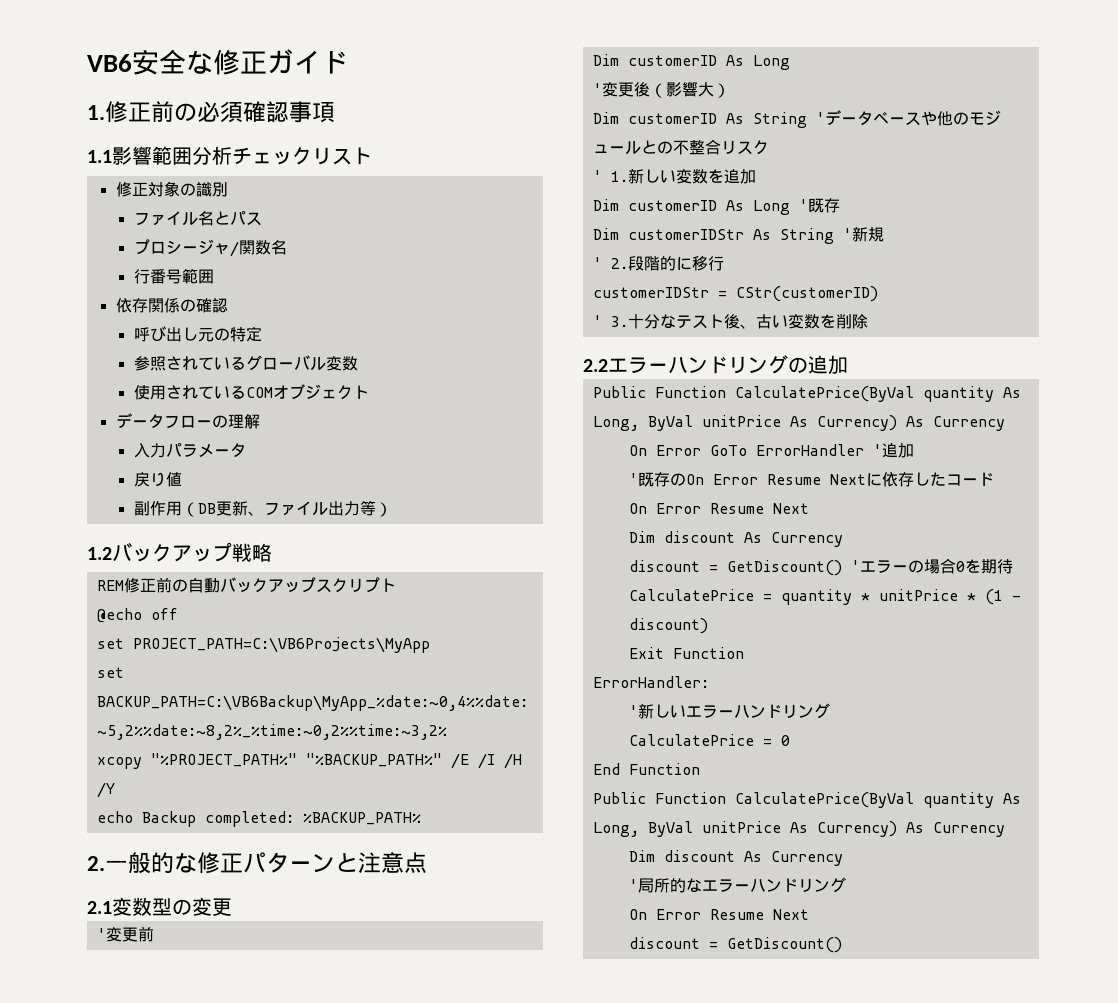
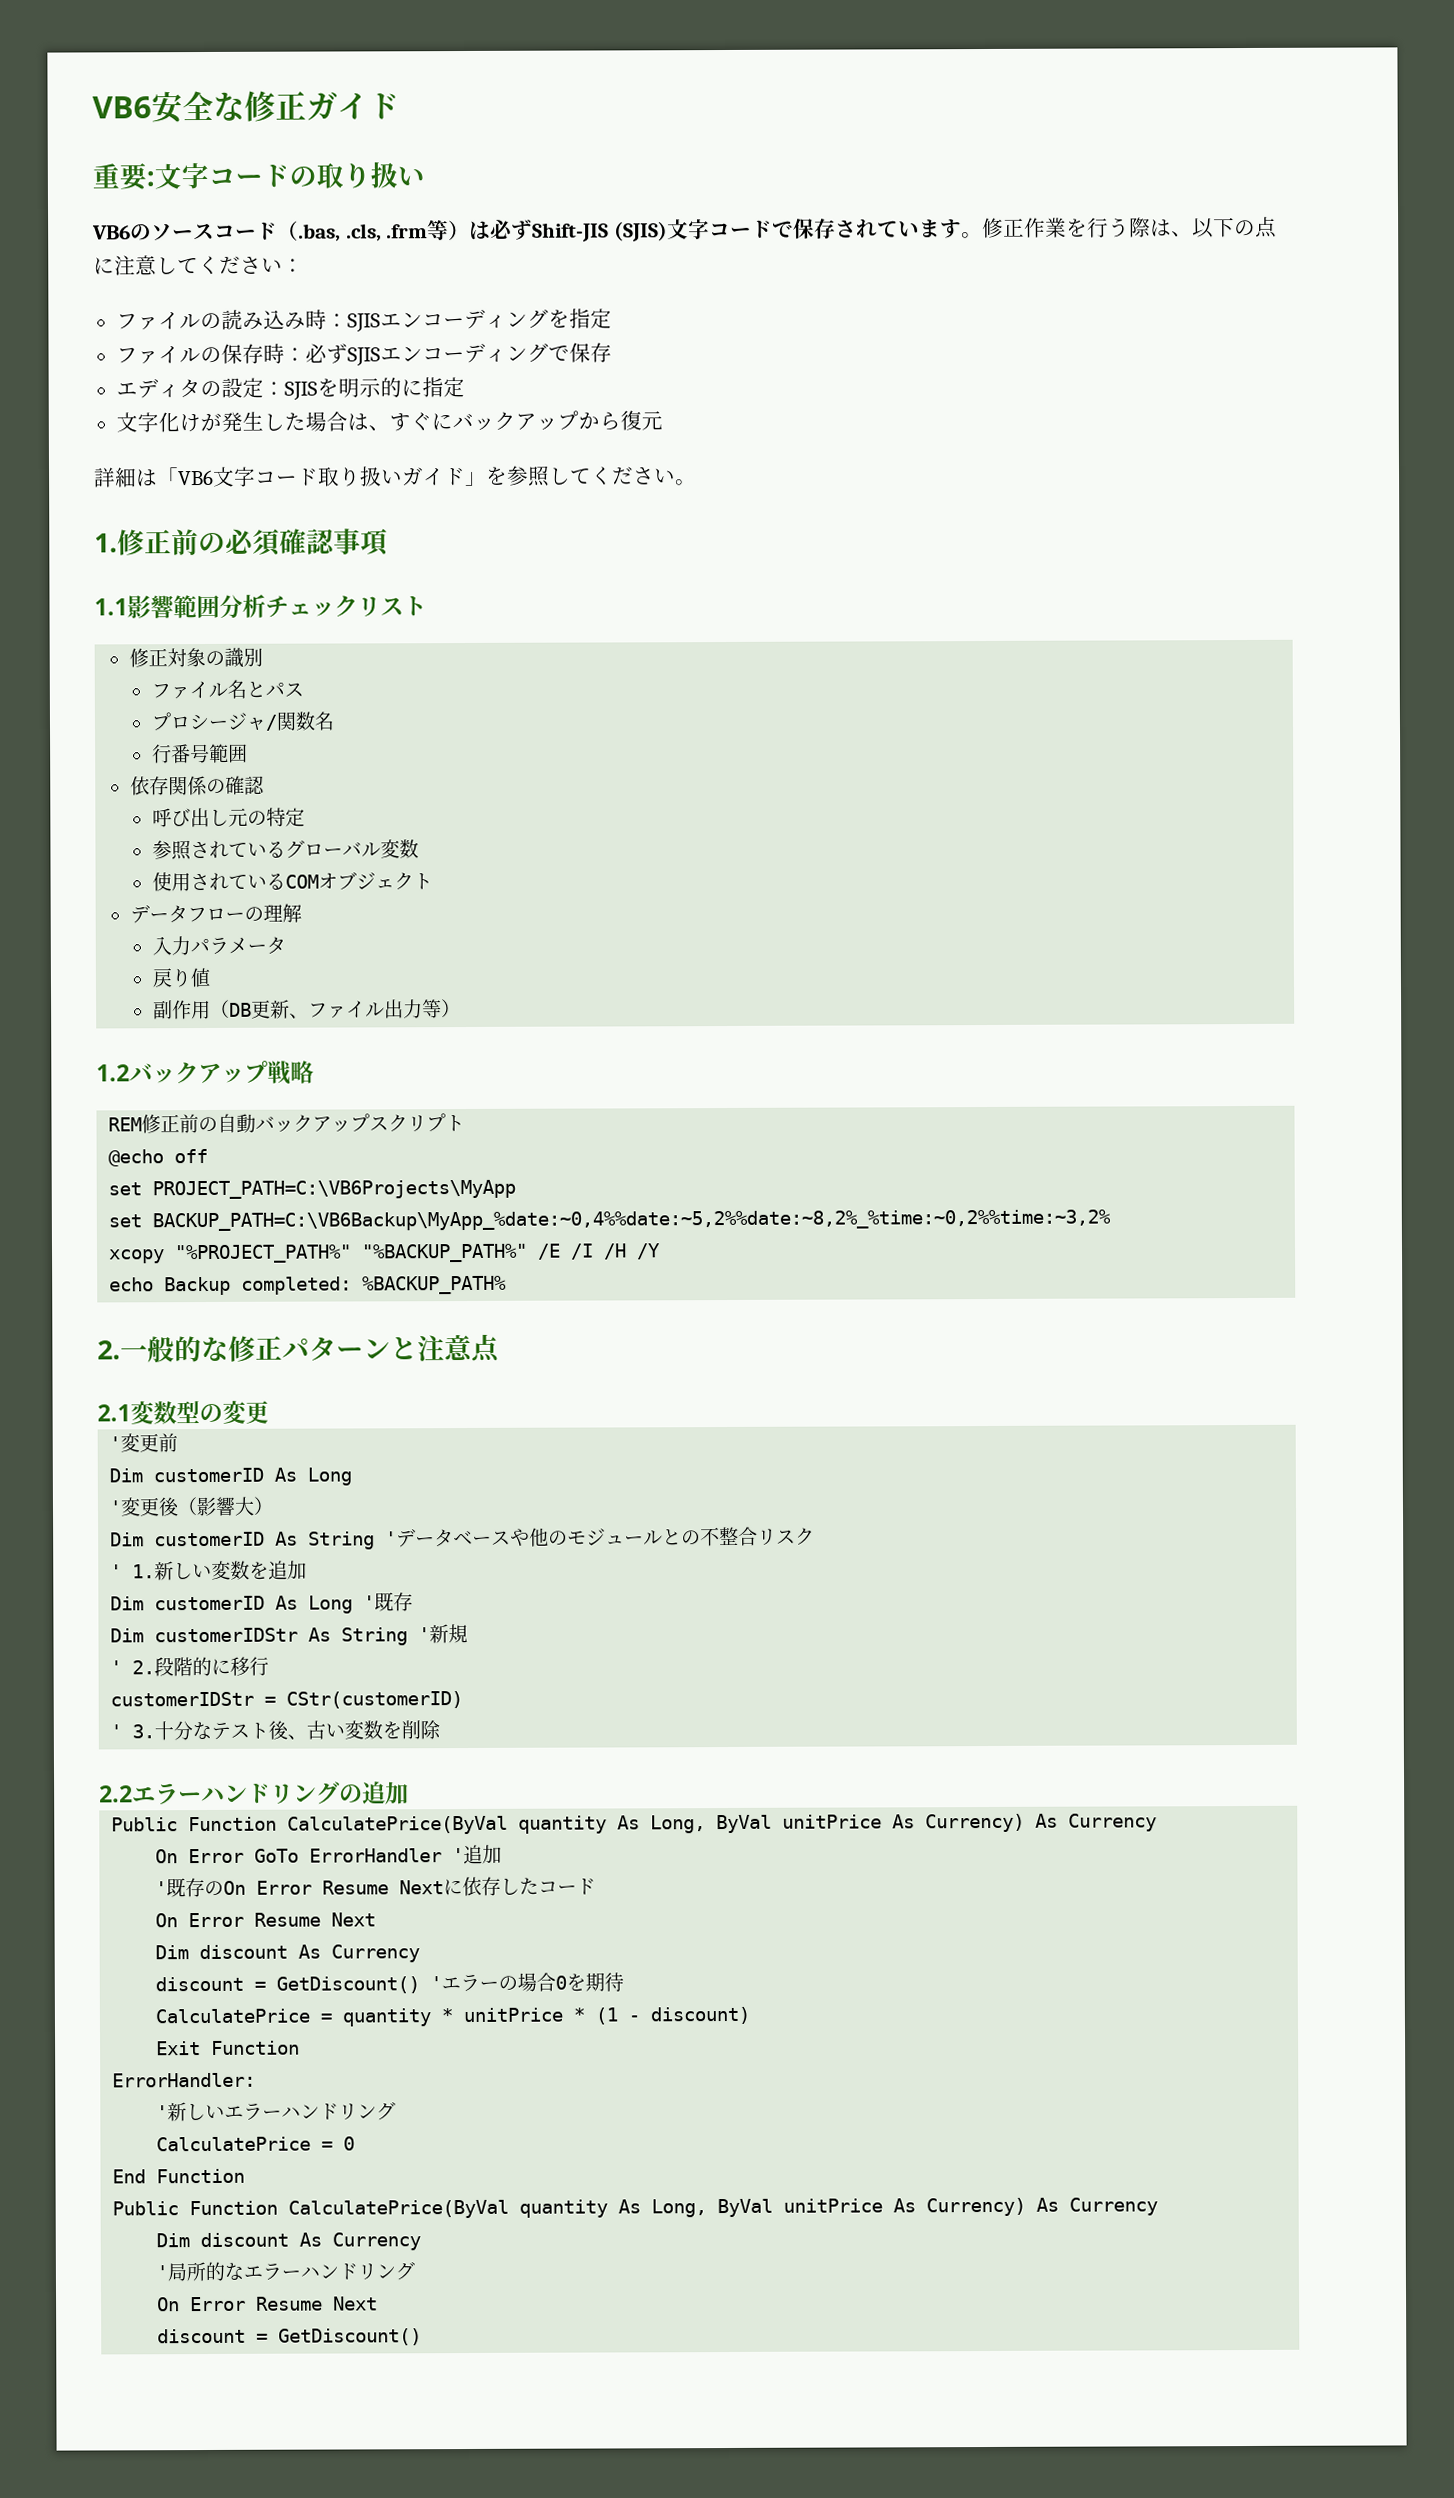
(348, 62) none -> [92,161,425,191] [92,216,1277,242] [93,255,304,276] [115,308,612,333] [115,342,612,367] [115,377,465,401] [115,410,663,433] [93,465,697,488] // 重要:文字コードの取り扱い // VB6のソースコード（.bas, .cls, .frm等）は必ずShift-JIS (SJIS)文字コードで保存されています。修正作業を行う際は、以下の点に注意してください： // ファイルの読み込み時：SJISエンコーディングを指定 // ファイルの保存時：必ずSJISエンコーディングで保存 // エディタの設定：SJISを明示的に指定 // 文字化けが発生した場合は、すぐにバックアップから復元 // 詳細は「VB6文字コード取り扱いガイド」を参照してください。

